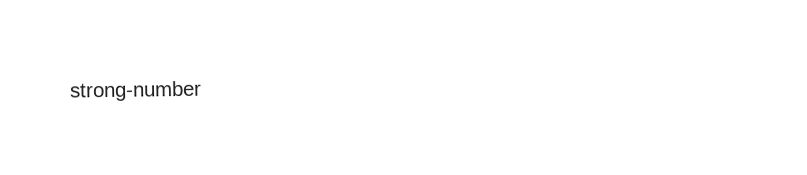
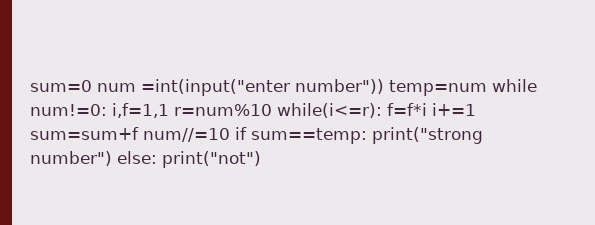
[69,80,202,102] strong-number -> [30,79,537,96] [30,103,476,118] [30,127,483,144] [30,151,261,168] sum=0 num =int(input("enter number")) temp=num while num!=0: i,f=1,1 r=num%10 while(i<=r): f=f*i i+=1 sum=sum+f num//=10 if sum==temp: print("strong number") else: print("not")

